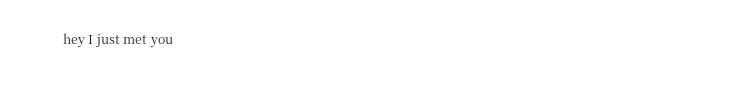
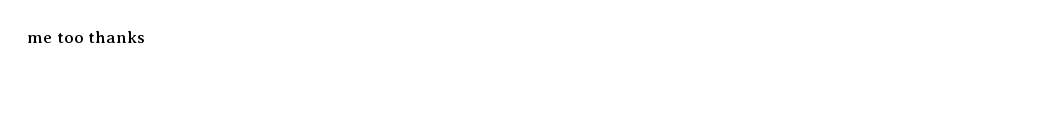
[63,33,173,48] hey I just met you -> [27,31,146,43] me too thanks

